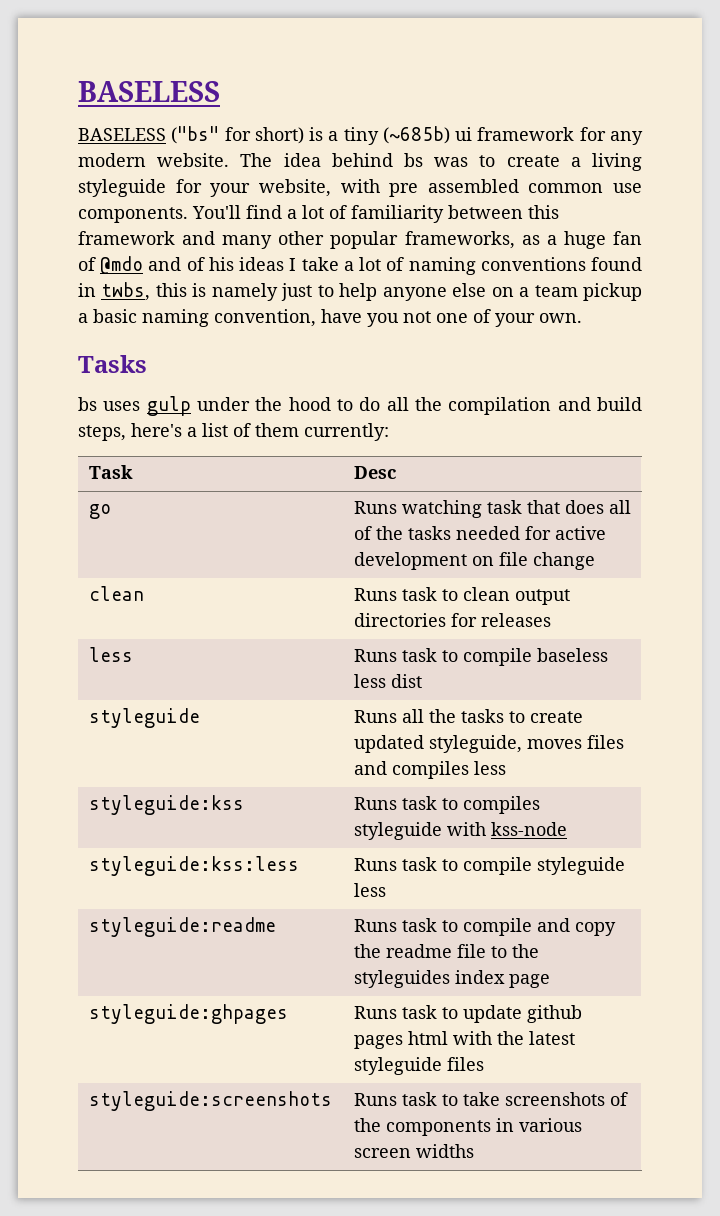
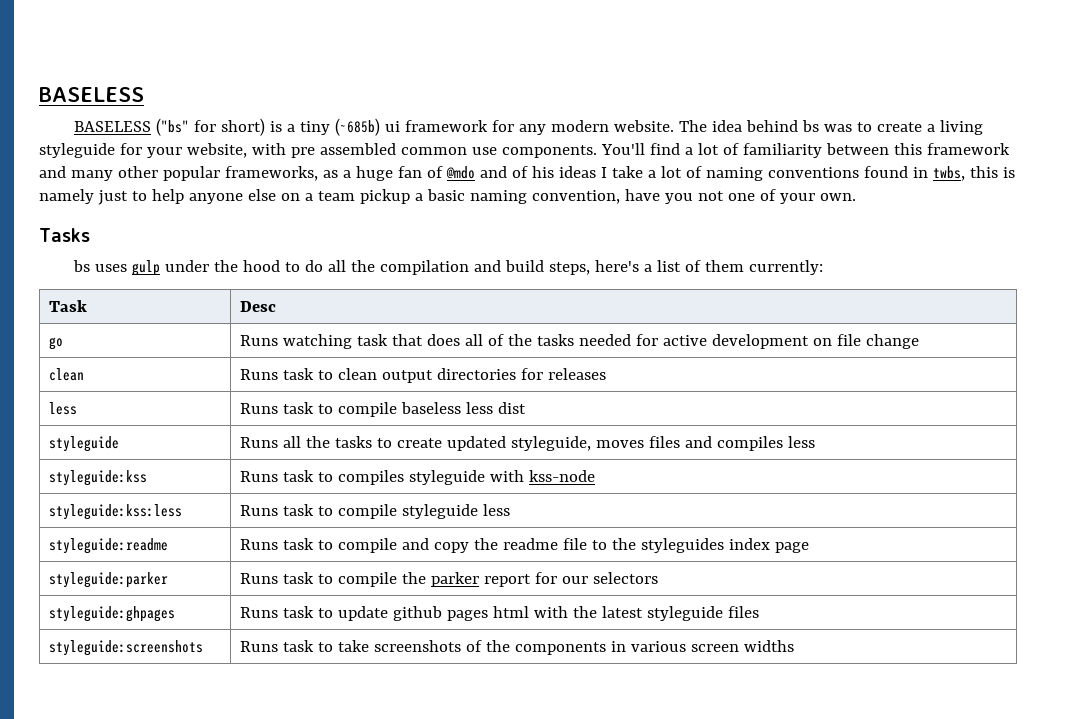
(550, 981) none -> [49,572,169,588] [240,572,659,587] // styleguide:parker | Runs task to compile the parker report for our selectors

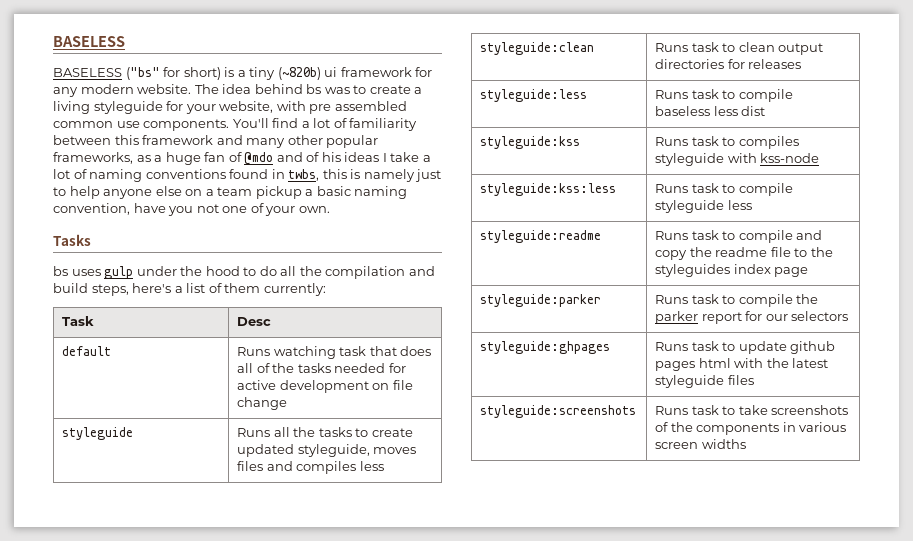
[334,118,380,136] (~685b) -> [277,67,321,80] (~820b)
[49,337,64,350] go -> [62,346,112,356] default
[49,368,85,381] [240,368,607,383] [49,402,78,415] [240,402,527,417] // clean | Runs task to clean output directories for releases // less | Runs task to compile baseless less dist -> (288, 403) none
(816, 442) none -> [480,42,595,55] [655,42,824,55] [655,59,802,69] [480,89,588,102] [655,89,793,102] [655,106,766,116] // styleguide:clean | Runs task to clean output directories for releases // styleguide:less | Runs task to compile baseless less dist

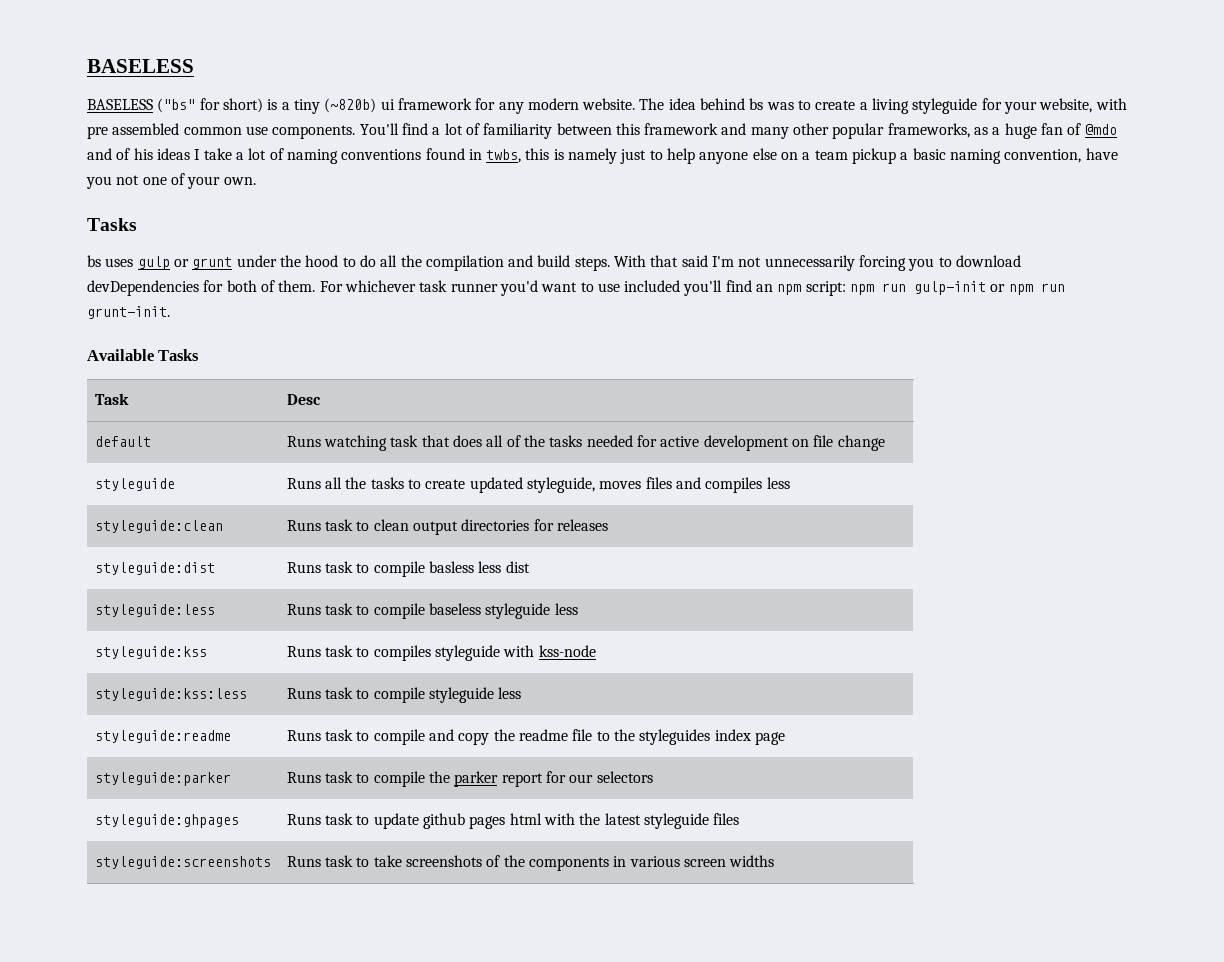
(134, 272) none -> [173,257,233,269] or grunt
[91,283,326,296] steps, here's a list of them currently: -> [574,255,1022,271] [87,280,1065,296] [87,306,170,319] [87,349,200,361] steps. With that said I'm not unnecessarily forcing you to download devDependencies for both of them. For whichever task runner you'd want to use included you'll find an npm script: npm run gulp-init or npm run grunt-init. // Available Tasks
(802, 64) none -> [94,562,215,575] [286,561,530,577] // styleguide:dist | Runs task to compile basless less dist
[713,106,766,116] less dist -> [485,603,578,619] styleguide less

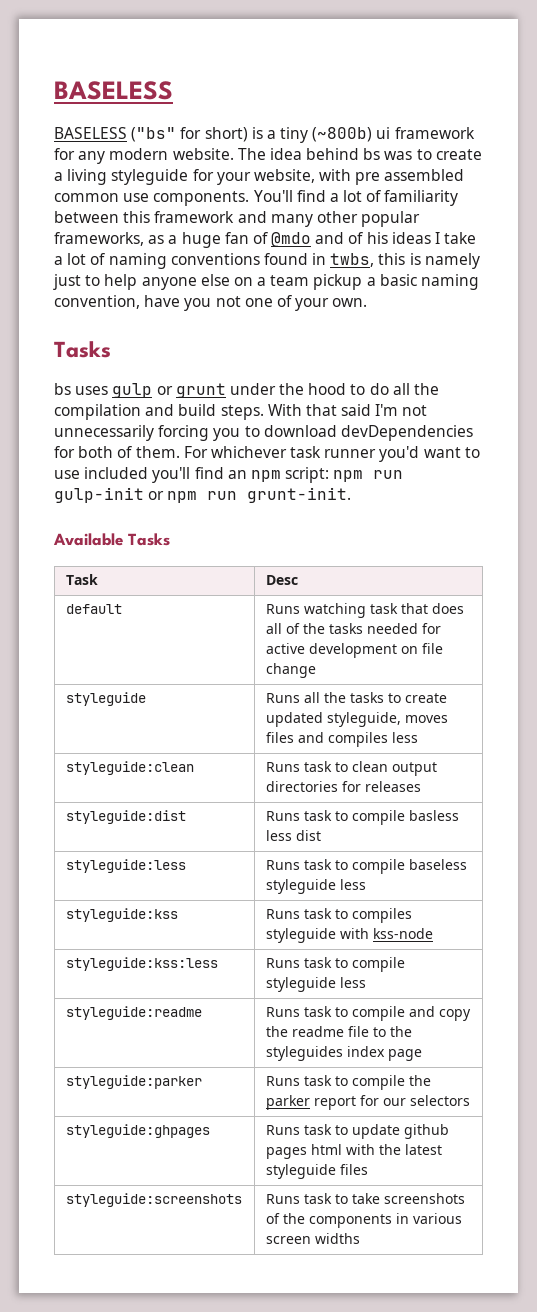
[324,98,377,113] (~820b) -> [312,127,373,142] (~800b)

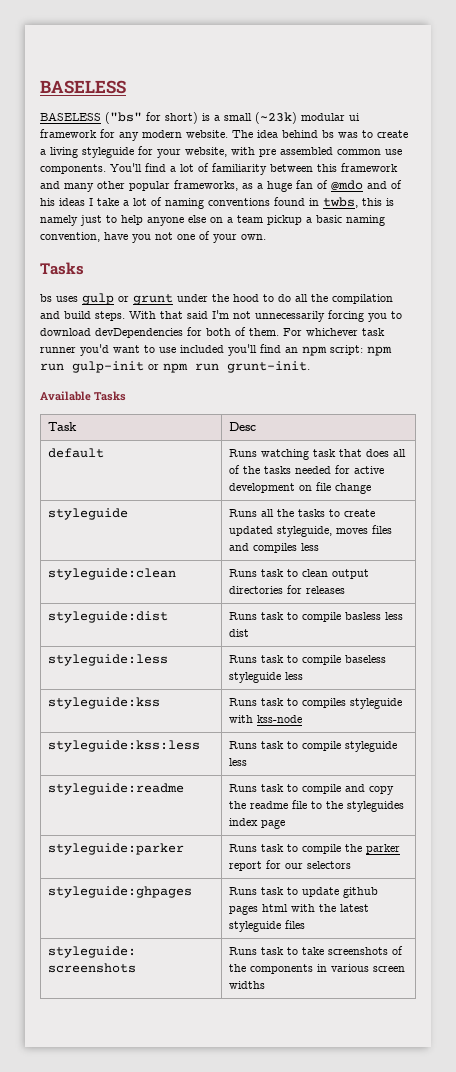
[280,127,373,143] tiny (~800b) -> [224,112,345,124] small (~23k) modular

